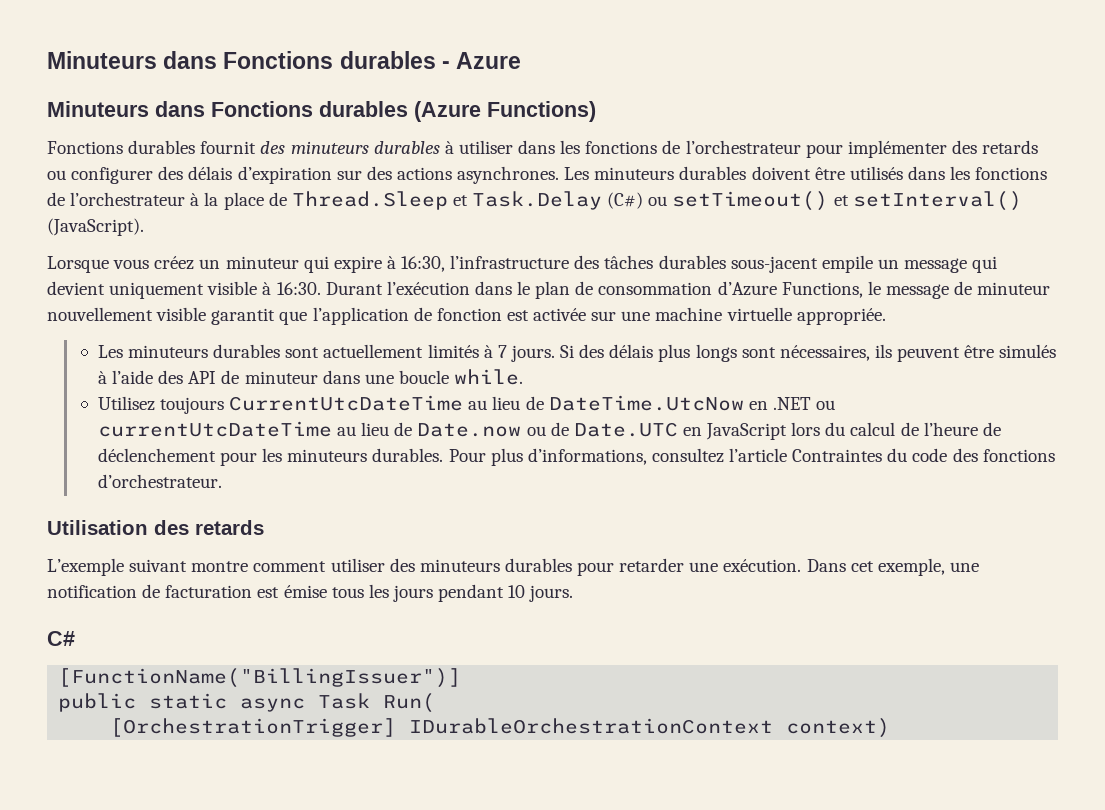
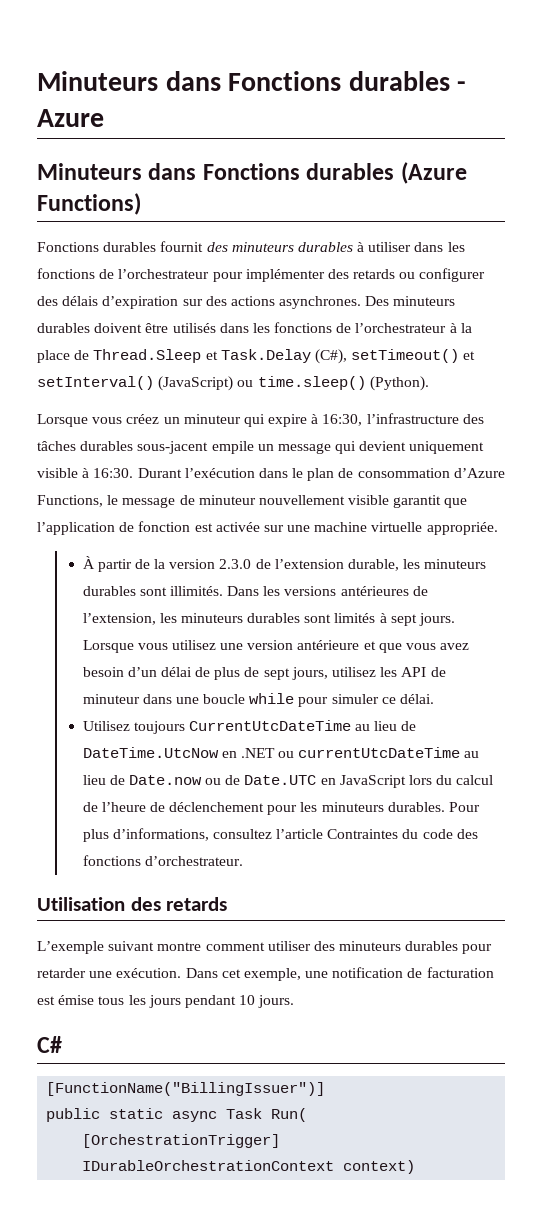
[564,167,590,180] Les -> [365,296,390,306] Des
[607,192,668,209] (C#) ou -> [314,349,347,364] (C#),
[47,218,144,236] (JavaScript). -> [158,376,429,391] (JavaScript) ou time.sleep() (Python).
[97,344,1057,362] [97,370,184,384] Les minuteurs durables sont actuellement limités à 7 jours. Si des délais plus longs sont nécessaires, ils peuvent être simulés à l’aide des -> [82,556,487,572] [82,586,428,596] [82,613,456,626] [82,640,470,653] [82,667,398,680] À partir de la version 2.3.0 de l’extension durable, les minuteurs durables sont illimités. Dans les versions antérieures de l’extension, les minuteurs durables sont limités à sept jours. Lorsque vous utilisez une version antérieure et que vous avez besoin d’un délai de plus de sept jours, utilisez les
[454,369,524,385] while. -> [249,693,435,707] while pour simuler ce délai.

